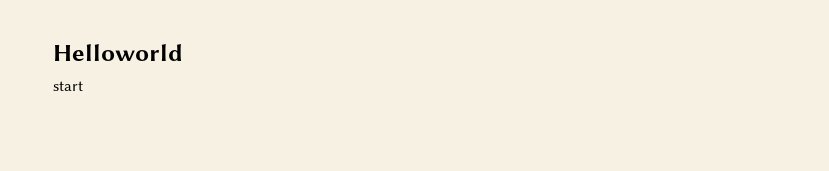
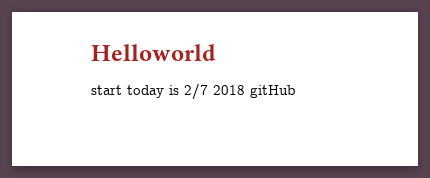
(83, 86) none -> [127,83,295,100] today is 2/7 2018 gitHub

